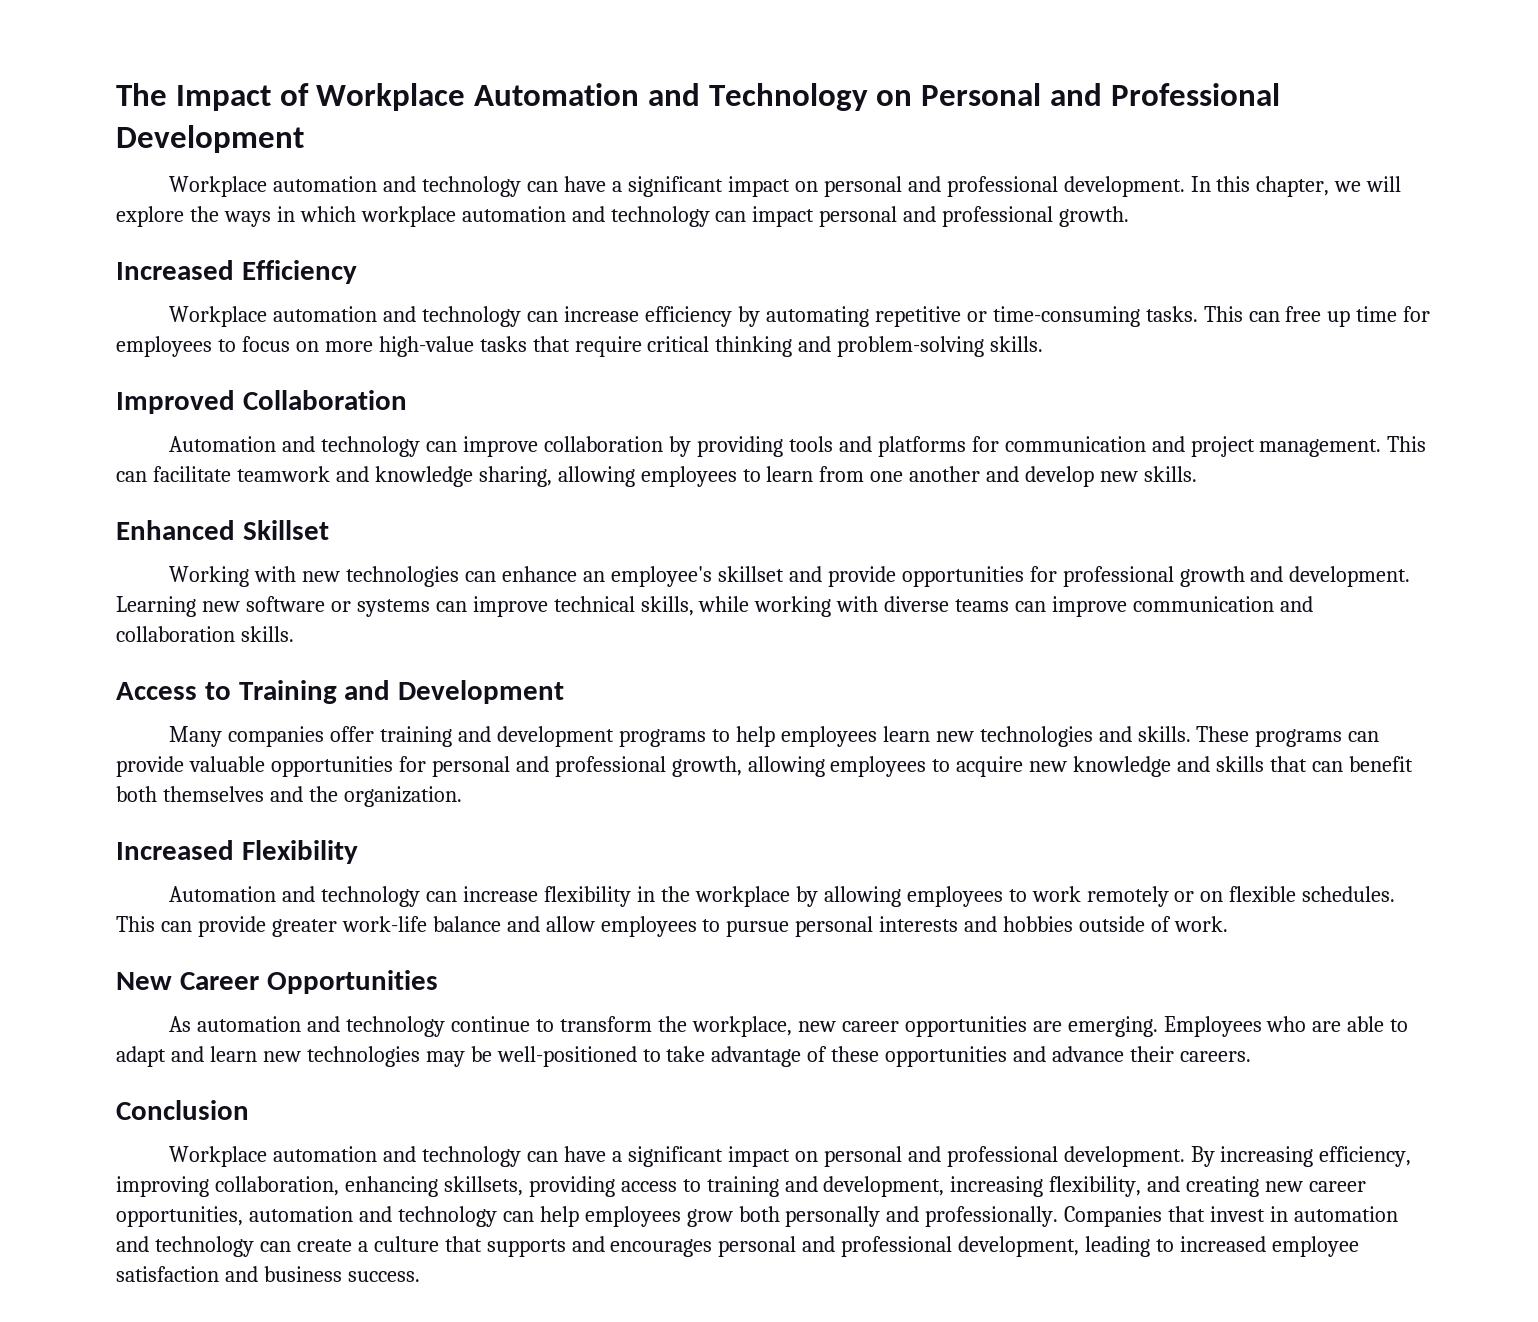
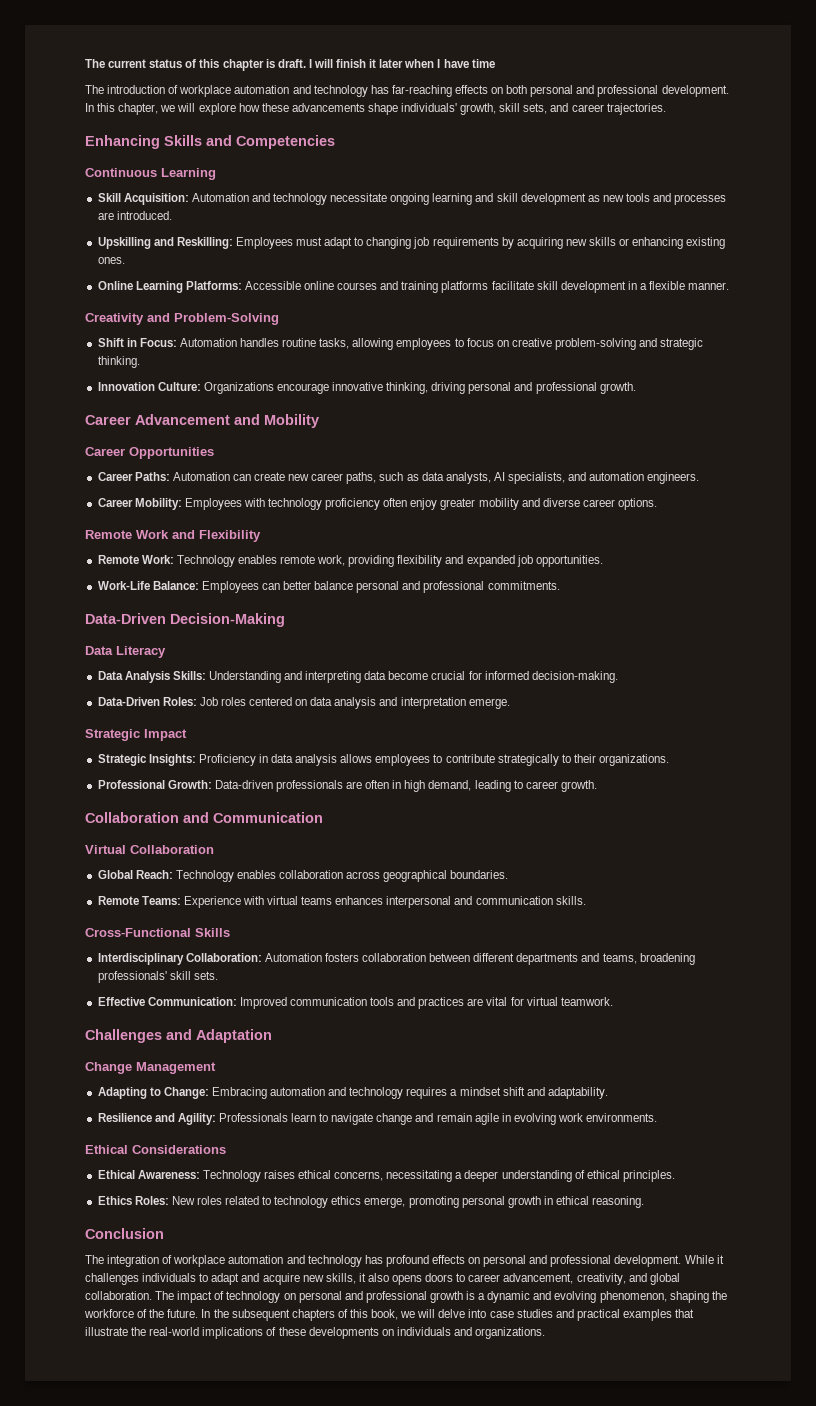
[116,83,1280,111] [116,125,304,153] [169,176,818,197] The Impact of Workplace Automation and Technology on Personal and Professional Development // Workplace automation and technology can have a significant impact on -> [85,59,495,71] [85,85,528,97] The current status of this chapter is draft. I will finish it later when I have time // The introduction of workplace automation and technology has far-reaching effects on both
[189,206,1130,227] [116,260,357,284] [169,306,1431,327] [116,336,1044,357] [116,390,407,414] [169,436,1427,457] [116,466,1198,487] [116,520,329,540] [169,566,1411,587] [116,596,1313,617] [116,626,294,642] [116,680,565,704] [169,726,1380,747] [116,756,1413,777] [116,786,462,807] [116,840,358,864] [169,886,1396,907] [116,916,1228,937] [116,970,438,994] [169,1016,1409,1037] [116,1046,1251,1067] [116,1100,249,1120] [169,1146,1412,1167] [116,1176,1367,1197] [116,1206,1399,1227] [116,1236,1359,1257] [116,1266,420,1282] the ways in which workplace automation and technology can impact personal and professional growth. // Increased Efficiency // Workplace automation and technology can increase efficiency by automating repetitive or time-consuming tasks. This can free up time for employees to focus on more high-value tasks that require critical thinking and problem-solving skills. // Improved Collaboration // Automation and technology can improve collaboration by providing tools and platforms for communication and project management. This can facilitate teamwork and knowledge sharing, allowing employees to learn from one another and develop new skills. // Enhanced Skillset // Working with new technologies can enhance an employee's skillset and provide opportunities for professional growth and development. Learning new software or systems can improve technical skills, while working with diverse teams can improve communication and collaboration skills. // Access to Training and Development // Many companies offer training and development programs to help employees learn new technologies and skills. These programs can provide valuable opportunities for personal and professional growth, allowing employees to acquire new knowledge and skills that can benefit both themselves and the organization. // Increased Flexibility // Automation and technology can increase flexibility in the workplace by allowing employees to work remotely or on flexible schedules. This can provide greater work-life balance and allow employees to pursue personal interests and hobbies outside of work. // New Career Opportunities // As automation and technology continue to transform the workplace, new career opportunities are emerging. Employees who are able to adapt and learn new technologies may be well-positioned to take advantage of these opportunities and advance their careers. // Conclusion // Workplace automation and technology can have a significant impact on personal and professional development. By increasing efficiency, improving collaboration, enhancing skillsets, providing access to training and development, increasing flexibility, and creating new career opportunities, automation and technology can help employees grow both personally and professionally. Companies that invest in automation and technology can create a culture that supports and encourages personal and professional development, leading to increased employee satisfaction and business success. -> [238,103,666,115] [85,135,335,149] [85,168,216,180] [97,193,727,205] [97,211,172,220] [97,237,726,249] [97,257,125,264] [97,281,730,293] [85,313,279,325] [97,338,704,350] [97,356,140,368] [97,382,636,394] [85,414,319,428] [85,447,214,459] [97,472,700,484] [97,498,658,510] [85,530,261,542] [97,555,603,567] [97,581,560,593] [85,613,285,627] [85,646,166,658] [97,671,618,683] [97,697,510,709] [85,729,187,741] [97,754,670,766] [97,780,597,792] [85,812,323,823] [85,845,214,854] [97,870,509,882] [97,896,586,908] [85,928,230,937] [97,953,695,965] [97,971,218,983] [97,997,613,1009] [85,1029,272,1043] [85,1062,216,1074] [97,1087,608,1099] [97,1113,658,1125] [85,1145,226,1154] [97,1170,675,1182] [97,1196,645,1208] [85,1228,164,1239] [85,1255,724,1267] [85,1273,680,1285] [85,1291,727,1303] [84,1309,695,1321] [85,1327,546,1339] how these advancements shape individuals' growth, skill sets, and career trajectories. // Enhancing Skills and Competencies // Continuous Learning // Skill Acquisition: Automation and technology necessitate ongoing learning and skill development as new tools and processes are introduced. // Upskilling and Reskilling: Employees must adapt to changing job requirements by acquiring new skills or enhancing existing ones. // Online Learning Platforms: Accessible online courses and training platforms facilitate skill development in a flexible manner. // Creativity and Problem-Solving // Shift in Focus: Automation handles routine tasks, allowing employees to focus on creative problem-solving and strategic thinking. // Innovation Culture: Organizations encourage innovative thinking, driving personal and professional growth. // Career Advancement and Mobility // Career Opportunities // Career Paths: Automation can create new career paths, such as data analysts, AI specialists, and automation engineers. // Career Mobility: Employees with technology proficiency often enjoy greater mobility and diverse career options. // Remote Work and Flexibility // Remote Work: Technology enables remote work, providing flexibility and expanded job opportunities. // Work-Life Balance: Employees can better balance personal and professional commitments. // Data-Driven Decision-Making // Data Literacy // Data Analysis Skills: Understanding and interpreting data become crucial for informed decision-making. // Data-Driven Roles: Job roles centered on data analysis and interpretation emerge. // Strategic Impact // Strategic Insights: Proficiency in data analysis allows employees to contribute strategically to their organizations. // Professional Growth: Data-driven professionals are often in high demand, leading to career growth. // Collaboration and Communication // Virtual Collaboration // Global Reach: Technology enables collaboration across geographical boundaries. // Remote Teams: Experience with virtual teams enhances interpersonal and communication skills. // Cross-Functional Skills // Interdisciplinary Collaboration: Automation fosters collaboration between different departments and teams, broadening professionals' skill sets. // Effective Communication: Improved communication tools and practices are vital for virtual teamwork. // Challenges and Adaptation // Change Management // Adapting to Change: Embracing automation and technology requires a mindset shift and adaptability. // Resilience and Agility: Professionals learn to navigate change and remain agile in evolving work environments. // Ethical Considerations // Ethical Awareness: Technology raises ethical concerns, necessitating a deeper understanding of ethical principles. // Ethics Roles: New roles related to technology ethics emerge, promoting personal growth in ethical reasoning. // Conclusion // The integration of workplace automation and technology has profound effects on personal and professional development. While it challenges individuals to adapt and acquire new skills, it also opens doors to career advancement, creativity, and global collaboration. The impact of technology on personal and professional growth is a dynamic and evolving phenomenon, shaping the workforce of the future. In the subsequent chapters of this book, we will delve into case studies and practical examples that illustrate the real-world implications of these developments on individuals and organizations.

